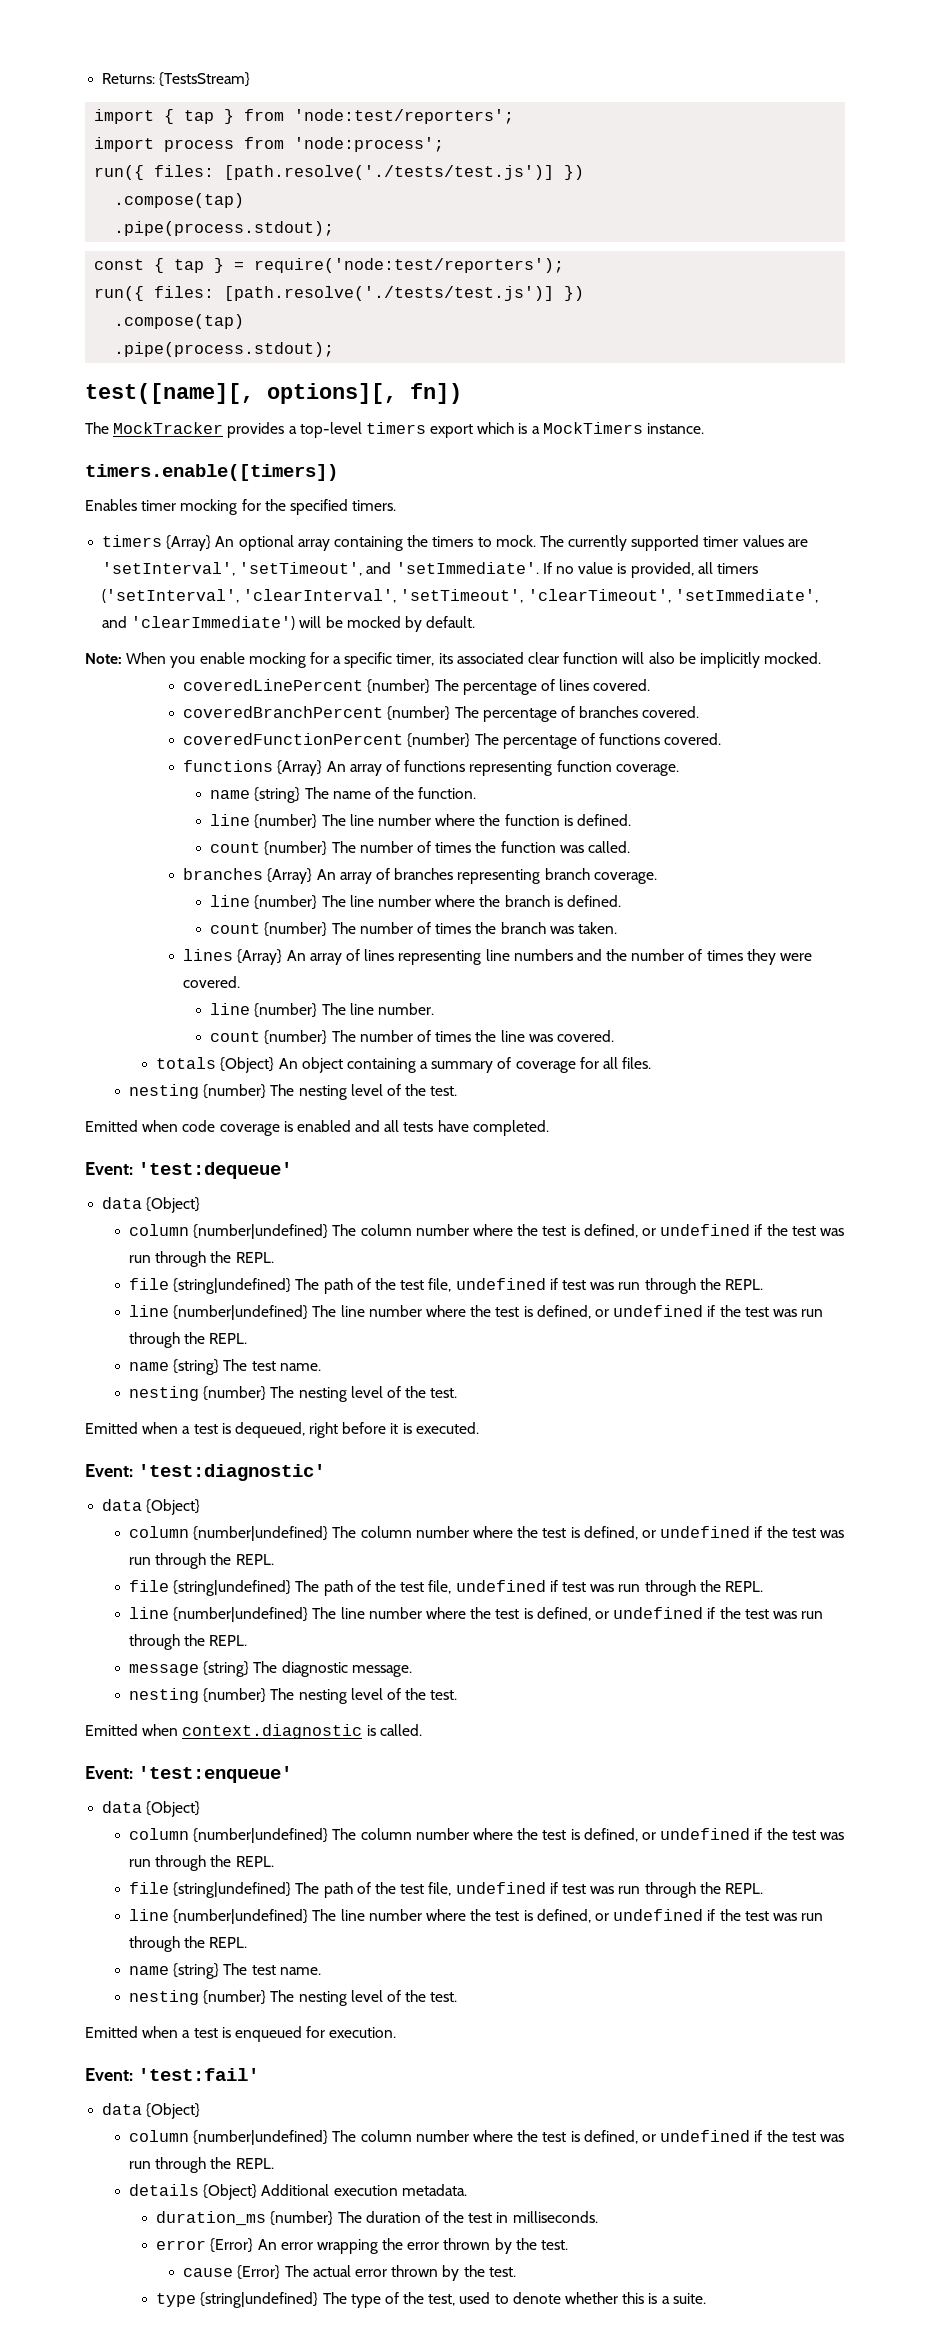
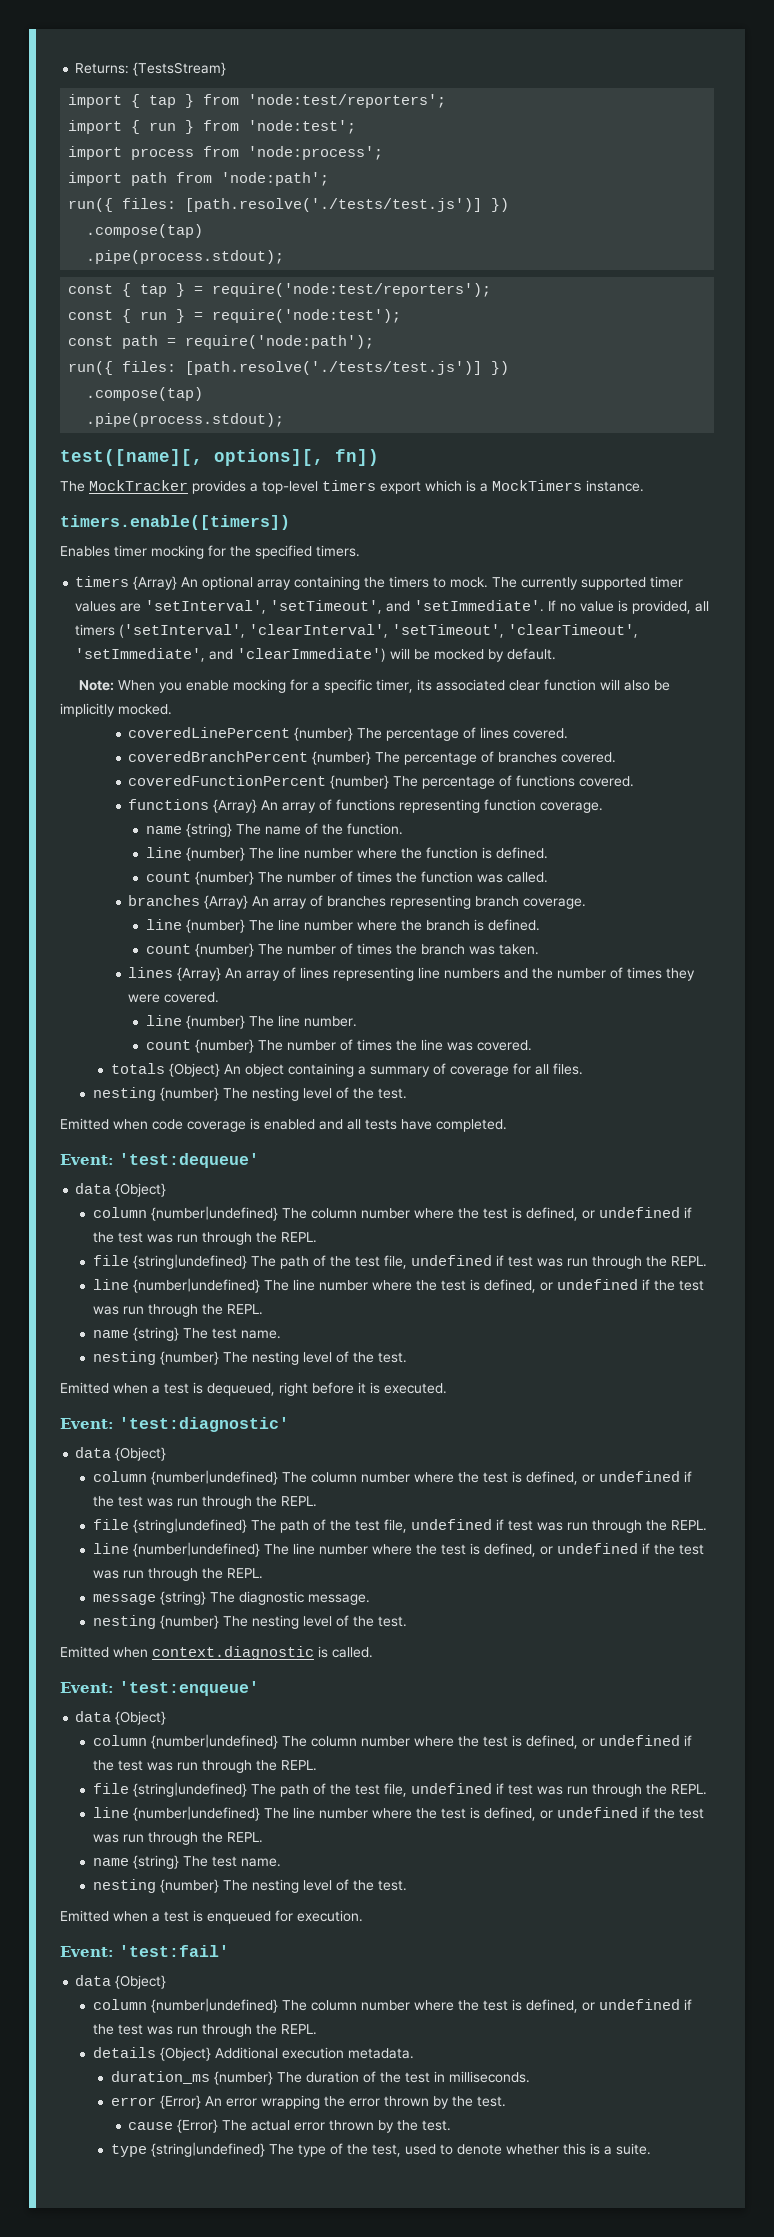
(515, 116) none -> [68,120,357,134] // import { run } from 'node:test';
(445, 144) none -> [68,172,330,186] // import path from 'node:path';
(565, 265) none -> [68,309,402,323] [68,335,375,349] // const { run } = require('node:test'); // const path = require('node:path');

